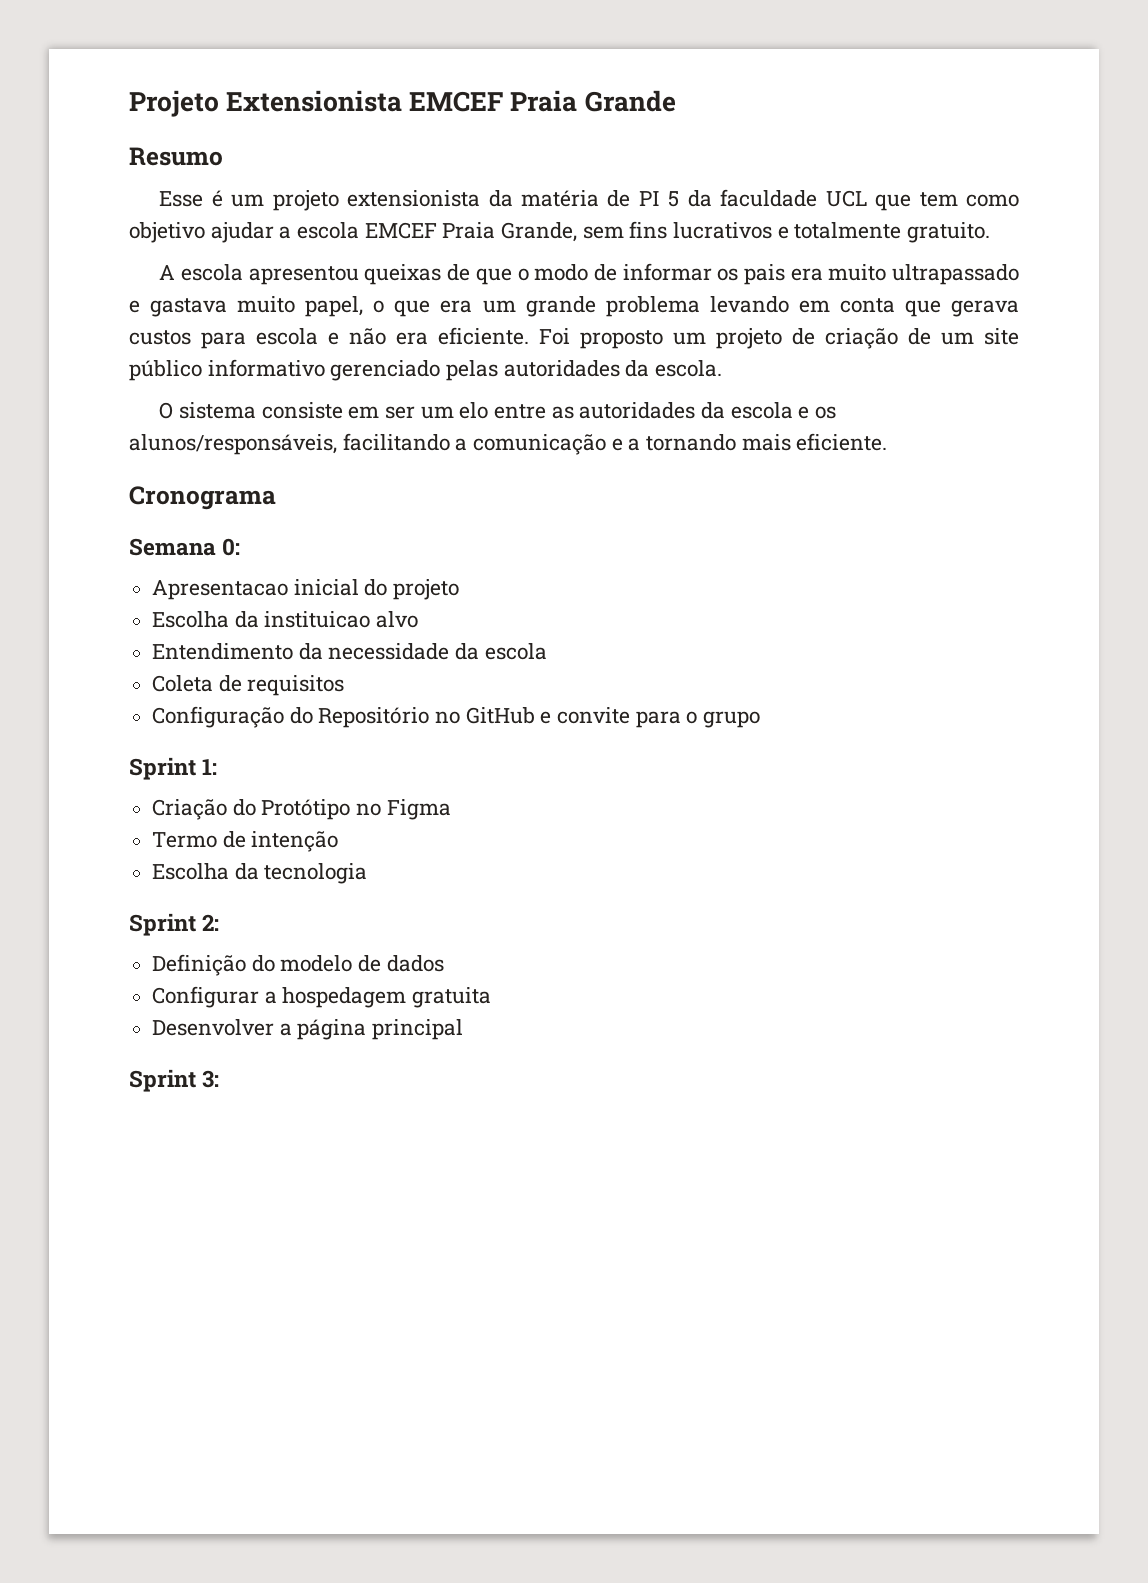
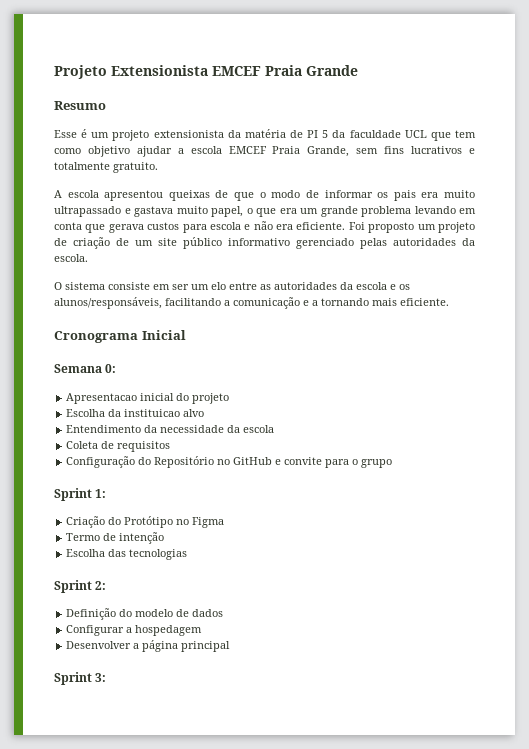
(276, 498) none -> [141,330,186,340] Inicial
[234,863,368,884] da tecnologia -> [108,549,188,560] das tecnologias
[412,987,492,1008] gratuita -> (203, 630) none

